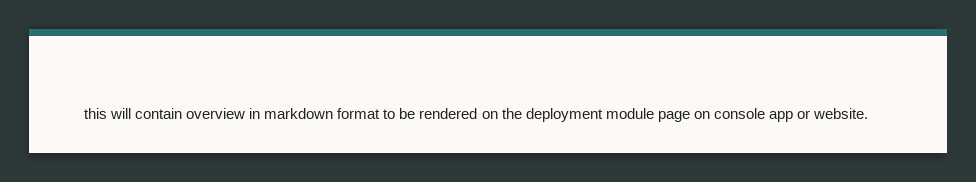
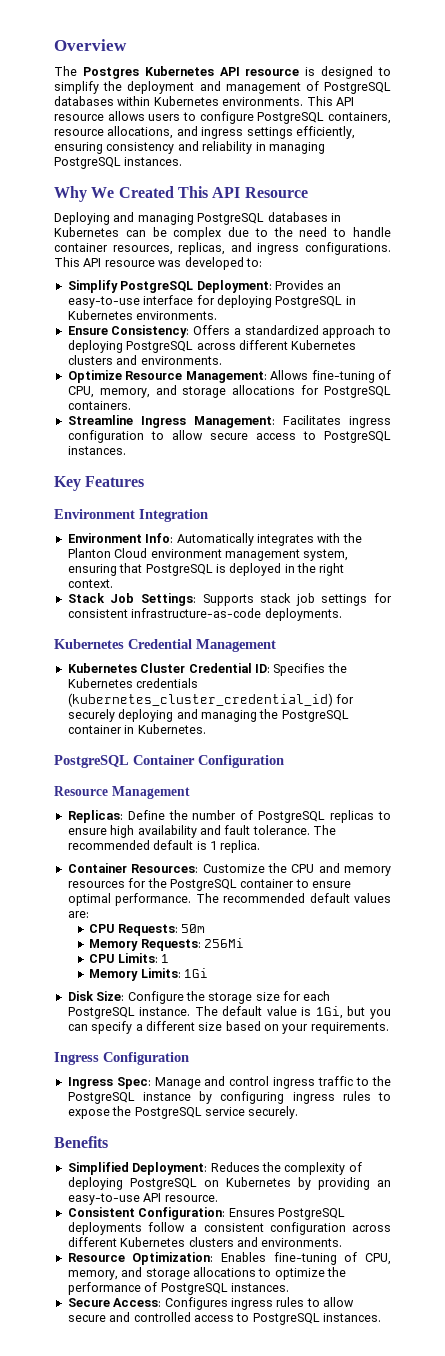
[84,108,868,122] this will contain overview in markdown format to be rendered on the deployment module page on console app or website. -> [54,39,127,51] [54,66,391,79] [54,81,391,94] [54,96,354,106] [54,111,391,124] [54,126,355,139] [54,141,325,154] [54,157,183,169] [54,186,308,202] [54,212,341,225] [54,227,391,240] [54,242,391,255] [54,257,262,270] [67,280,342,293] [67,295,356,308] [67,310,218,320] [67,325,391,338] [67,340,357,353] [67,355,222,365] [67,370,391,383] [67,385,391,398] [67,401,131,410] [67,415,391,428] [67,430,391,443] [67,446,126,455] [54,476,145,491] [54,509,208,522] [67,533,362,546] [67,548,349,561] [67,563,345,576] [67,579,113,588] [67,593,392,606] [67,608,342,621] [54,639,276,652] [67,663,347,676] [67,678,199,688] [67,693,355,707] [67,709,349,722] [67,724,206,734] [54,755,284,768] [54,786,190,799] [67,810,391,823] [67,825,336,838] [67,840,261,853] [67,863,391,876] [67,878,351,891] [67,893,391,906] [67,911,89,918] [89,924,205,936] [89,938,244,951] [89,953,169,963] [89,968,208,981] [67,991,331,1004] [67,1006,391,1019] [67,1021,389,1034] [54,1052,189,1065] [67,1076,391,1089] [67,1091,391,1104] [67,1106,299,1119] [54,1136,108,1148] [67,1162,362,1175] [67,1177,391,1190] [67,1193,218,1205] [67,1207,345,1220] [67,1222,391,1235] [67,1237,343,1247] [67,1252,391,1265] [67,1267,346,1280] [67,1282,289,1295] [67,1297,354,1310] [67,1312,381,1325] Overview // The Postgres Kubernetes API resource is designed to simplify the deployment and management of PostgreSQL databases within Kubernetes environments. This API resource allows users to configure PostgreSQL containers, resource allocations, and ingress settings efficiently, ensuring consistency and reliability in managing PostgreSQL instances. // Why We Created This API Resource // Deploying and managing PostgreSQL databases in Kubernetes can be complex due to the need to handle container resources, replicas, and ingress configurations. This API resource was developed to: // Simplify PostgreSQL Deployment: Provides an easy-to-use interface for deploying PostgreSQL in Kubernetes environments. // Ensure Consistency: Offers a standardized approach to deploying PostgreSQL across different Kubernetes clusters and environments. // Optimize Resource Management: Allows fine-tuning of CPU, memory, and storage allocations for PostgreSQL containers. // Streamline Ingress Management: Facilitates ingress configuration to allow secure access to PostgreSQL instances. // Key Features // Environment Integration // Environment Info: Automatically integrates with the Planton Cloud environment management system, ensuring that PostgreSQL is deployed in the right context. // Stack Job Settings: Supports stack job settings for consistent infrastructure-as-code deployments. // Kubernetes Credential Management // Kubernetes Cluster Credential ID: Specifies the Kubernetes credentials (kubernetes_cluster_credential_id) for securely deploying and managing the PostgreSQL container in Kubernetes. // PostgreSQL Container Configuration // Resource Management // Replicas: Define the number of PostgreSQL replicas to ensure high availability and fault tolerance. The recommended default is 1 replica. // Container Resources: Customize the CPU and memory resources for the PostgreSQL container to ensure optimal performance. The recommended default values are: // CPU Requests: 50m // Memory Requests: 256Mi // CPU Limits: 1 // Memory Limits: 1Gi // Disk Size: Configure the storage size for each PostgreSQL instance. The default value is 1Gi, but you can specify a different size based on your requirements. // Ingress Configuration // Ingress Spec: Manage and control ingress traffic to the PostgreSQL instance by configuring ingress rules to expose the PostgreSQL service securely. // Benefits // Simplified Deployment: Reduces the complexity of deploying PostgreSQL on Kubernetes by providing an easy-to-use API resource. // Consistent Configuration: Ensures PostgreSQL deployments follow a consistent configuration across different Kubernetes clusters and environments. // Resource Optimization: Enables fine-tuning of CPU, memory, and storage allocations to optimize the performance of PostgreSQL instances. // Secure Access: Configures ingress rules to allow secure and controlled access to PostgreSQL instances.

